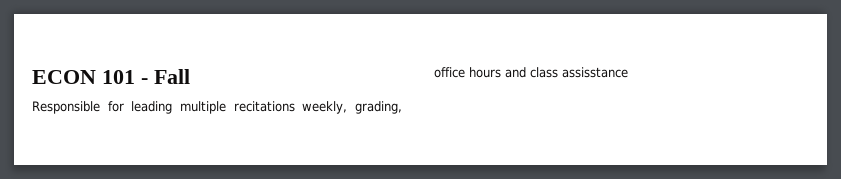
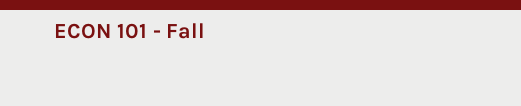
[32,101,402,114] [434,67,628,78] // Responsible for leading multiple recitations weekly, grading, office hours and class assisstance -> (206, 31) none

